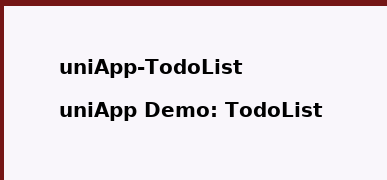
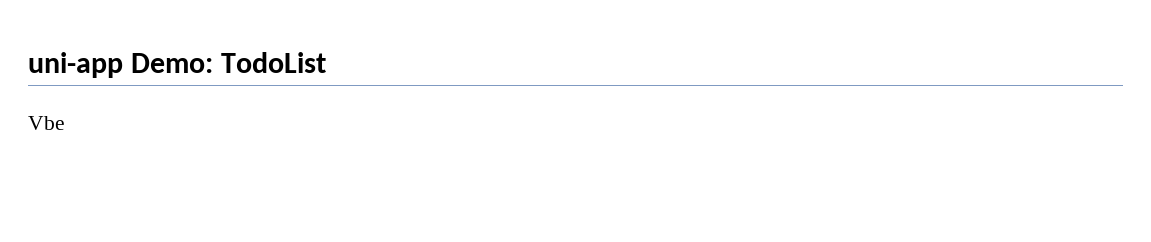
[59,59,243,78] [59,102,137,121] uniApp-TodoList // uniApp -> [28,52,123,78] uni-app
(323, 109) none -> [28,116,65,130] // Vbe

